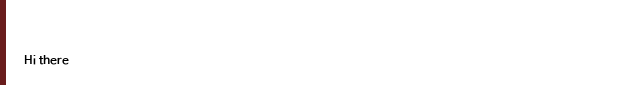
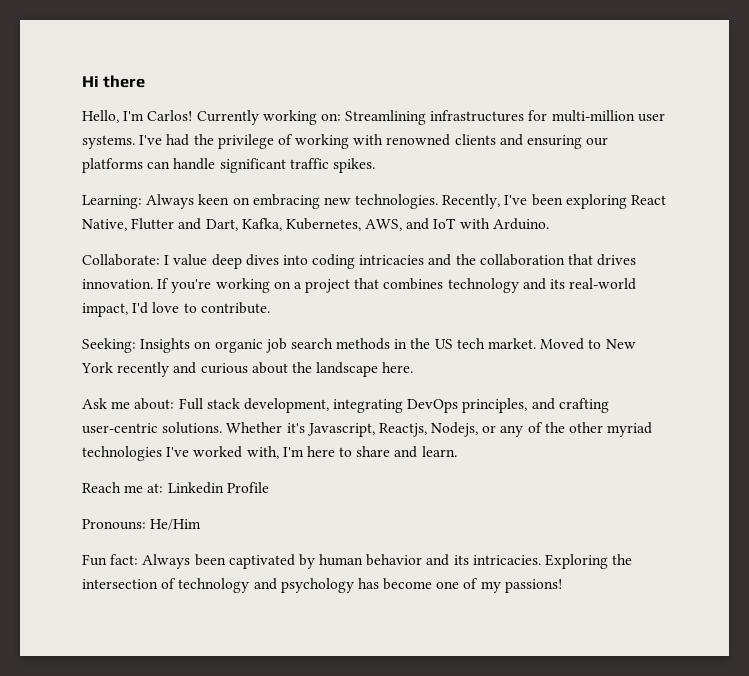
(70, 60) none -> [82,110,665,125] [82,134,609,149] [82,158,375,173] [82,194,667,209] [82,218,549,231] [82,254,637,269] [82,278,637,293] [82,302,270,317] [82,338,636,353] [81,362,414,377] [82,398,609,413] [82,422,653,437] [82,446,457,461] [82,482,269,494] [82,519,202,530] [82,554,633,569] [82,578,562,593] // Hello, I'm Carlos! Currently working on: Streamlining infrastructures for multi-million user systems. I've had the privilege of working with renowned clients and ensuring our platforms can handle significant traffic spikes. // Learning: Always keen on embracing new technologies. Recently, I've been exploring React Native, Flutter and Dart, Kafka, Kubernetes, AWS, and IoT with Arduino. // Collaborate: I value deep dives into coding intricacies and the collaboration that drives innovation. If you're working on a project that combines technology and its real-world impact, I'd love to contribute. // Seeking: Insights on organic job search methods in the US tech market. Moved to New York recently and curious about the landscape here. // Ask me about: Full stack development, integrating DevOps principles, and crafting user-centric solutions. Whether it's Javascript, Reactjs, Nodejs, or any of the other myriad technologies I've worked with, I'm here to share and learn. // Reach me at: Linkedin Profile // Pronouns: He/Him // Fun fact: Always been captivated by human behavior and its intricacies. Exploring the intersection of technology and psychology has become one of my passions!

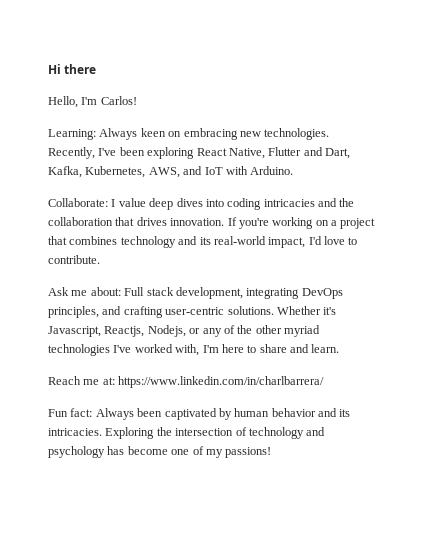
[196,110,665,125] [82,134,609,149] [82,158,375,173] Currently working on: Streamlining infrastructures for multi-million user systems. I've had the privilege of working with renowned clients and ensuring our platforms can handle significant traffic spikes. -> (137, 100) none
[82,338,636,353] [81,362,414,377] // Seeking: Insights on organic job search methods in the US tech market. Moved to New York recently and curious about the landscape here. -> (100, 259) none
[167,482,269,494] [82,519,202,530] Linkedin Profile // Pronouns: He/Him -> [118,376,325,388] https://www.linkedin.com/in/charlbarrera/

